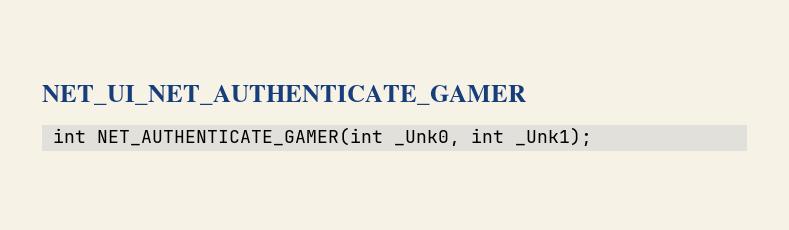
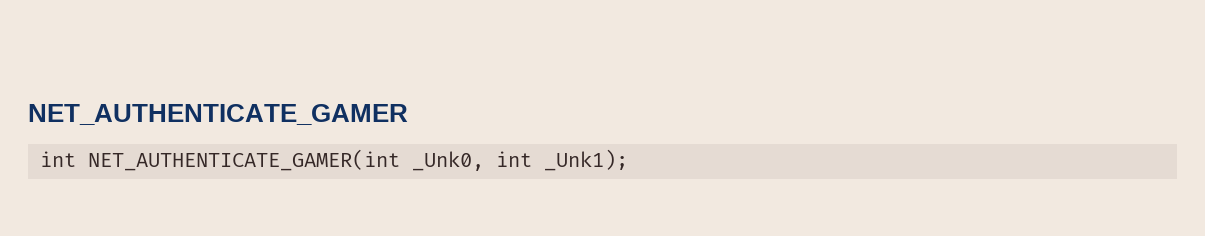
[42,85,526,105] NET_UI_NET_AUTHENTICATE_GAMER -> [28,104,408,125] NET_AUTHENTICATE_GAMER

